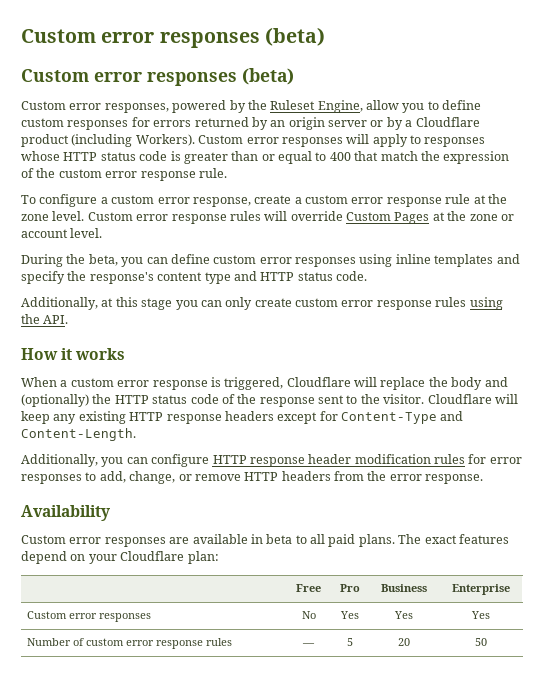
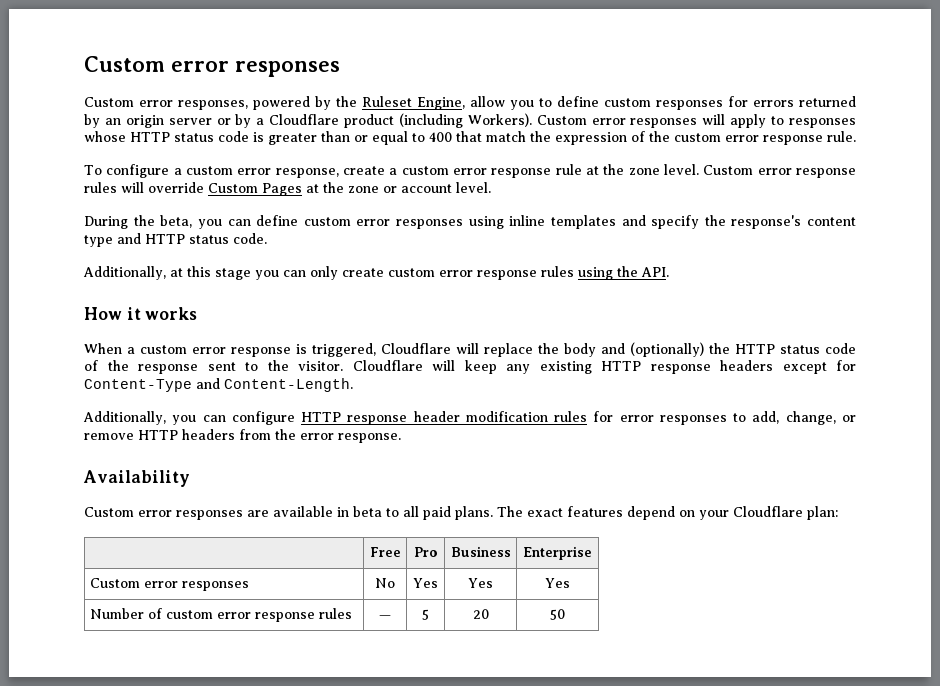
[21,27,325,48] [21,68,294,86] Custom error responses (beta) // Custom error responses (beta) -> [84,56,340,77] Custom error responses

